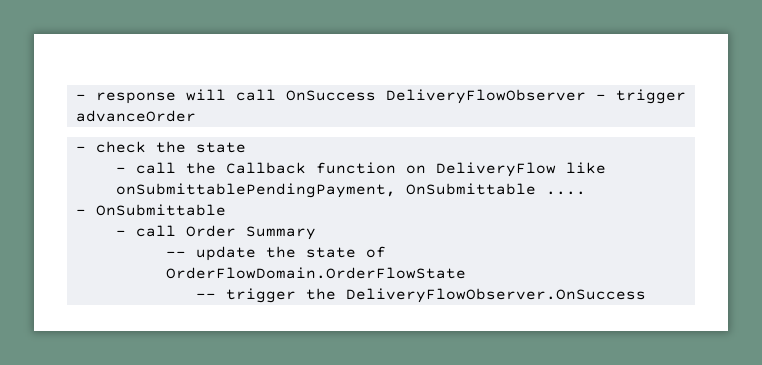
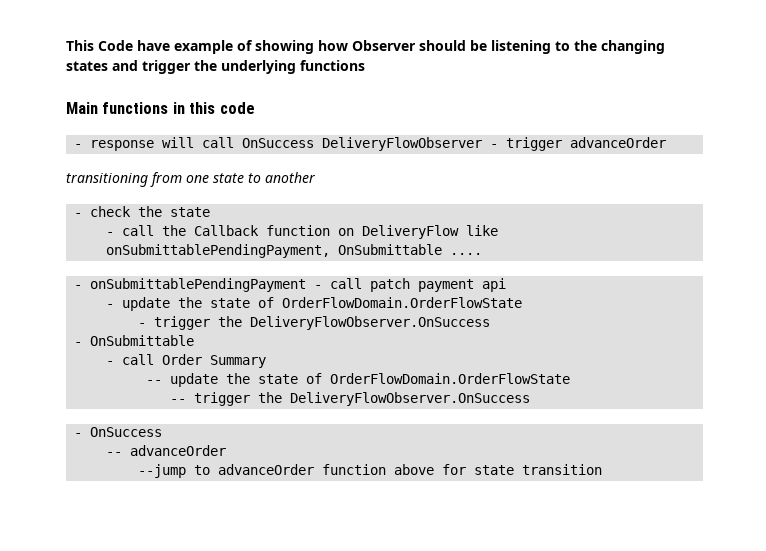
(75, 97) none -> [66,40,665,54] [66,60,365,74] [66,102,255,114] This Code have example of showing how Observer should be listening to the changing states and trigger the underlying functions // Main functions in this code //
(196, 116) none -> [66,172,315,187] // transitioning from one state to another
(586, 193) none -> [74,278,507,292] [106,297,523,311] [138,316,491,330] // - onSubmittablePendingPayment - call patch payment api // - update the state of OrderFlowDomain.OrderFlowState // - trigger the DeliveryFlowObserver.OnSuccess
(646, 295) none -> [74,427,163,437] [106,445,227,456] [138,464,603,478] // - OnSuccess // -- advanceOrder // --jump to advanceOrder function above for state transition

